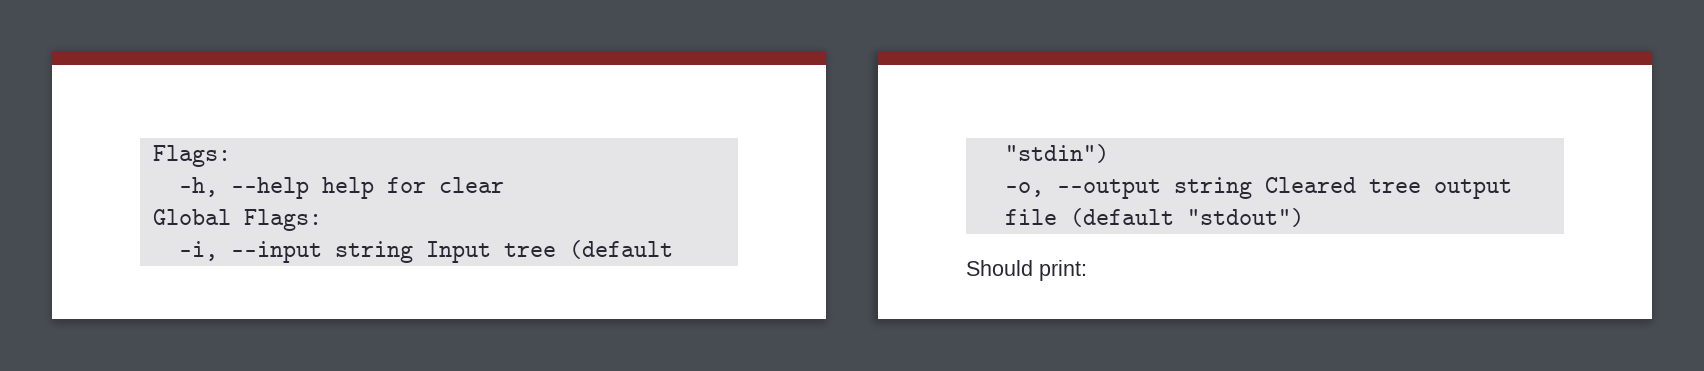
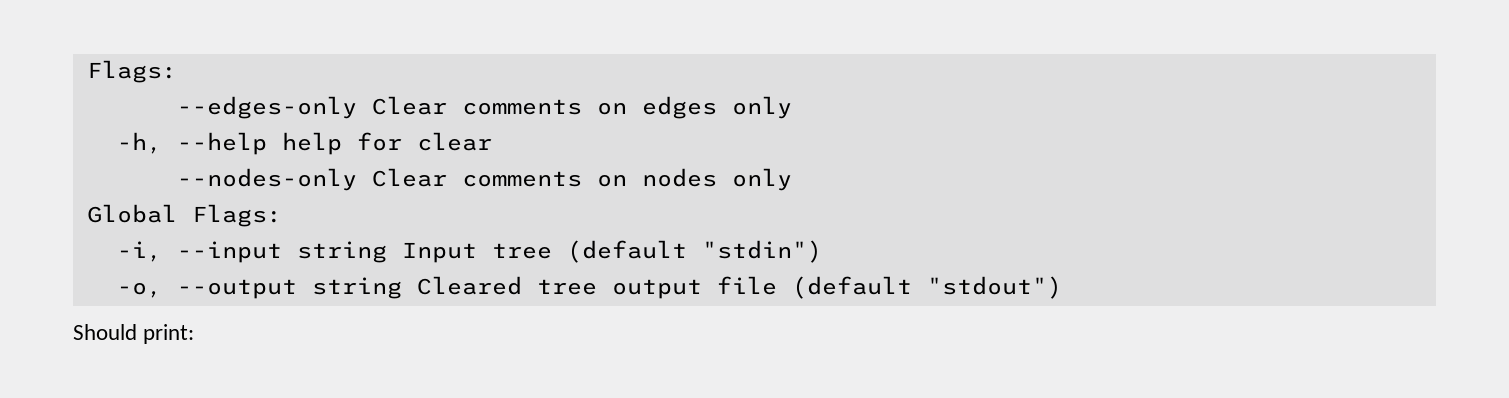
[152,145,231,167] Flags: -> [86,60,177,83] [176,96,792,119] Flags: // --edges-only Clear comments on edges only
(504, 185) none -> [176,168,792,191] // --nodes-only Clear comments on nodes only

